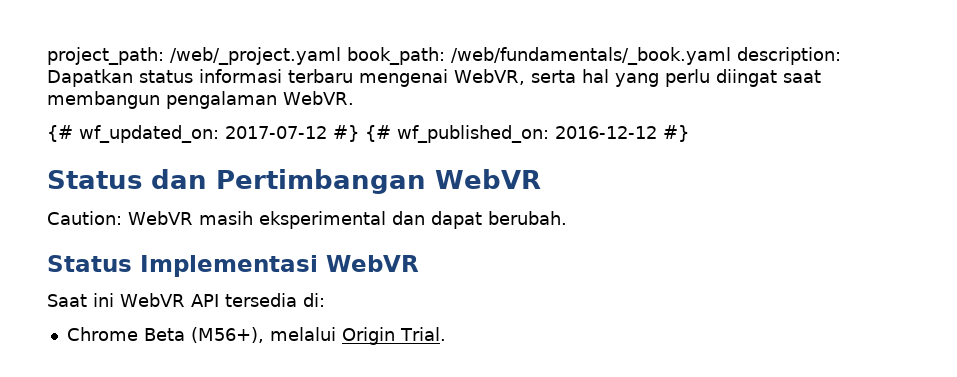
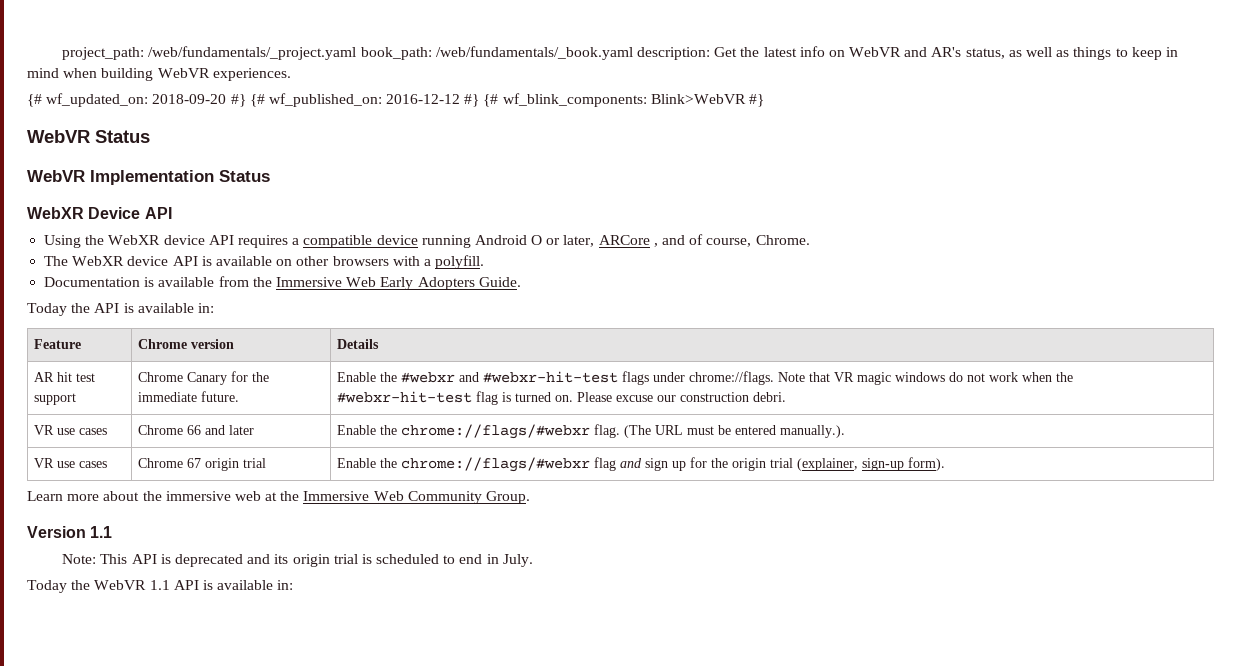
[170,47,341,65] /web/_project.yaml -> [148,46,357,60] /web/fundamentals/_project.yaml
[47,69,821,87] [47,91,354,109] Dapatkan status informasi terbaru mengenai WebVR, serta hal yang perlu diingat saat membangun pengalaman WebVR. -> [714,46,1178,60] [27,68,291,81] Get the latest info on WebVR and AR's status, as well as things to keep in mind when building WebVR experiences.
[225,126,327,139] 2017-07-12 -> [152,94,227,104] 2018-09-20
[47,169,541,194] [47,211,567,229] [47,255,419,277] [47,293,325,307] [66,327,446,345] // Status dan Pertimbangan WebVR // Caution: WebVR masih eksperimental dan dapat berubah. // Status Implementasi WebVR // Saat ini WebVR API tersedia di: // Chrome Beta (M56+), melalui Origin Trial. -> [483,93,765,107] [27,130,150,143] [27,170,270,185] [27,207,172,219] [44,234,810,248] [44,255,485,269] [44,276,521,290] [27,303,214,316] [34,339,82,349] [138,339,235,349] [337,339,380,349] [34,372,96,382] [34,393,77,405] [138,371,270,385] [138,391,240,402] [337,371,1074,385] [337,391,787,405] [34,425,108,435] [138,425,255,435] [337,424,846,439] [34,458,108,468] [138,458,267,471] [337,457,946,472] [27,491,531,504] [27,526,113,538] [62,554,533,567] [27,580,294,593] {# wf_blink_components: Blink>WebVR #} // WebVR Status // WebVR Implementation Status // WebXR Device API // Using the WebXR device API requires a compatible device running Android O or later, ARCore , and of course, Chrome. // The WebXR device API is available on other browsers with a polyfill. // Documentation is available from the Immersive Web Early Adopters Guide. // Today the API is available in: // Feature | Chrome version | Details // AR hit test support | Chrome Canary for the immediate future. | Enable the #webxr and #webxr-hit-test flags under chrome://flags. Note that VR magic windows do not work when the #webxr-hit-test flag is turned on. Please excuse our construction debri. // VR use cases | Chrome 66 and later | Enable the chrome://flags/#webxr flag. (The URL must be entered manually.). // VR use cases | Chrome 67 origin trial | Enable the chrome://flags/#webxr flag and sign up for the origin trial (explainer, sign-up form). // Learn more about the immersive web at the Immersive Web Community Group. // Version 1.1 // Note: This API is deprecated and its origin trial is scheduled to end in July. // Today the WebVR 1.1 API is available in:

